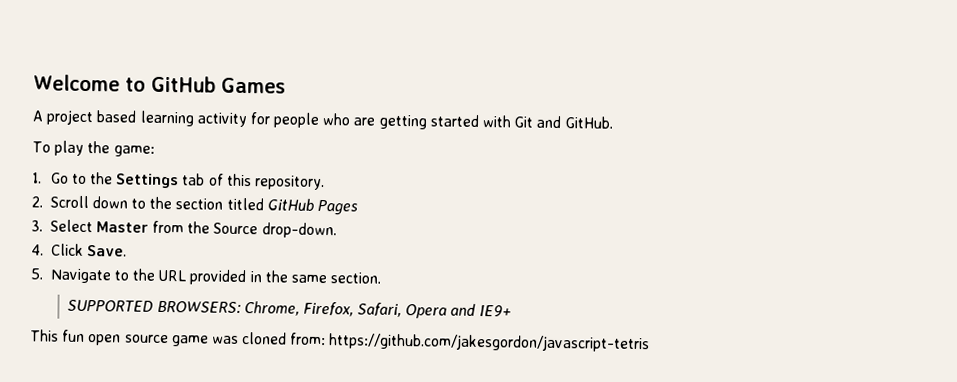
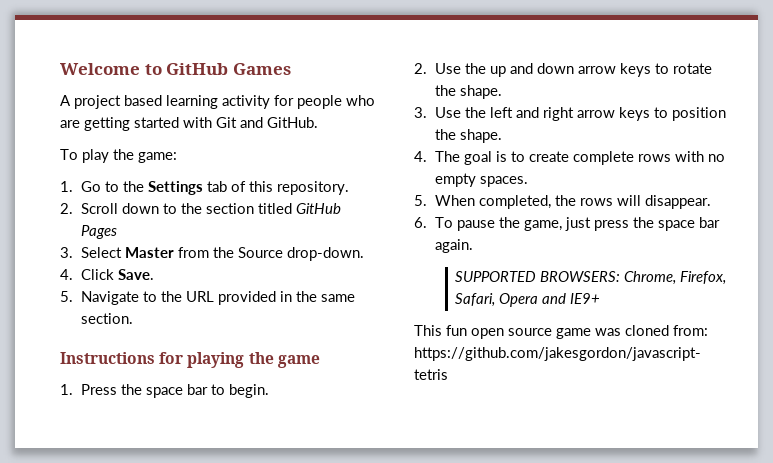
(382, 278) none -> [60,352,320,368] [60,384,269,398] [414,63,712,77] [434,85,502,99] [414,107,726,121] [434,129,502,143] [414,151,725,165] [434,173,528,187] [414,195,711,209] [414,217,720,231] [434,239,473,253] // Instructions for playing the game // 1. Press the space bar to begin. // 2. Use the up and down arrow keys to rotate the shape. // 3. Use the left and right arrow keys to position the shape. // 4. The goal is to create complete rows with no empty spaces. // 5. When completed, the rows will disappear. // 6. To pause the game, just press the space bar again.

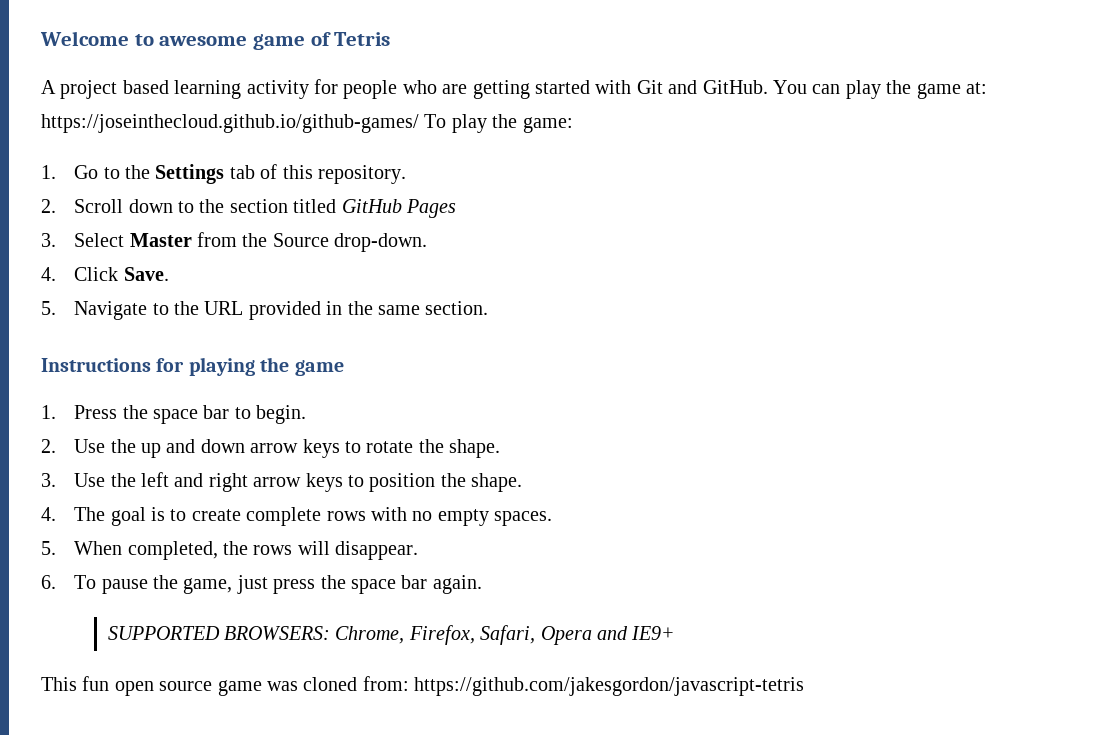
[166,63,291,75] GitHub Games -> [159,32,391,50] awesome game of Tetris
(318, 122) // -> [772,80,987,99] [41,114,419,133] You can play the game at: https://joseinthecloud.github.io/github-games/

